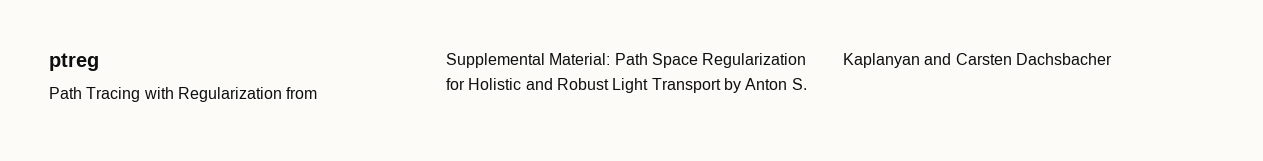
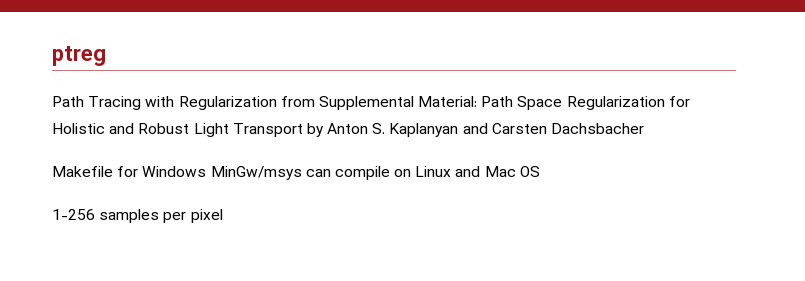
(1112, 59) none -> [52,166,540,180] [52,209,223,223] // Makefile for Windows MinGw/msys can compile on Linux and Mac OS // 1-256 samples per pixel

